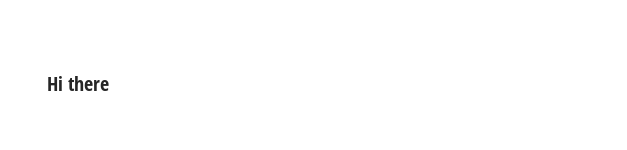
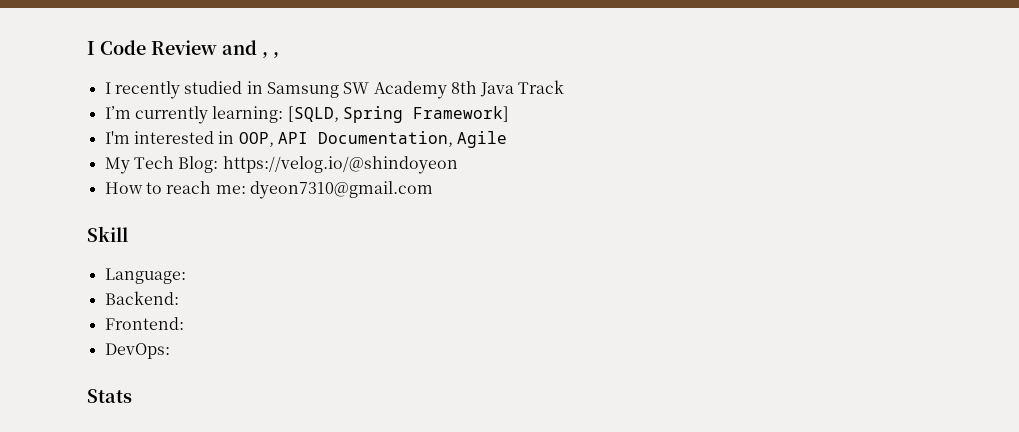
[47,76,110,91] Hi there -> [87,40,279,58] [104,80,565,99] [104,106,509,124] [104,131,508,148] [104,156,458,174] [104,181,433,199] [87,226,128,242] [104,268,186,284] [104,291,179,305] [104,317,184,330] [104,343,170,359] [87,389,132,403] I Code Review and , , // I recently studied in Samsung SW Academy 8th Java Track // I’m currently learning: [SQLD, Spring Framework] // I'm interested in OOP, API Documentation, Agile // My Tech Blog: https://velog.io/@shindoyeon // How to reach me: dyeon7310@gmail.com // Skill // Language: // Backend: // Frontend: // DevOps: // Stats

